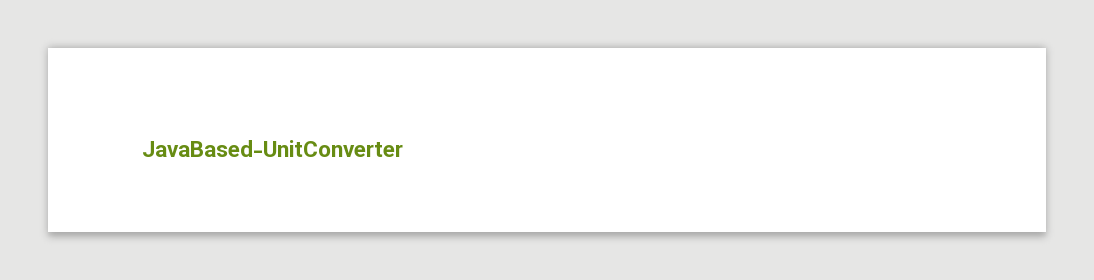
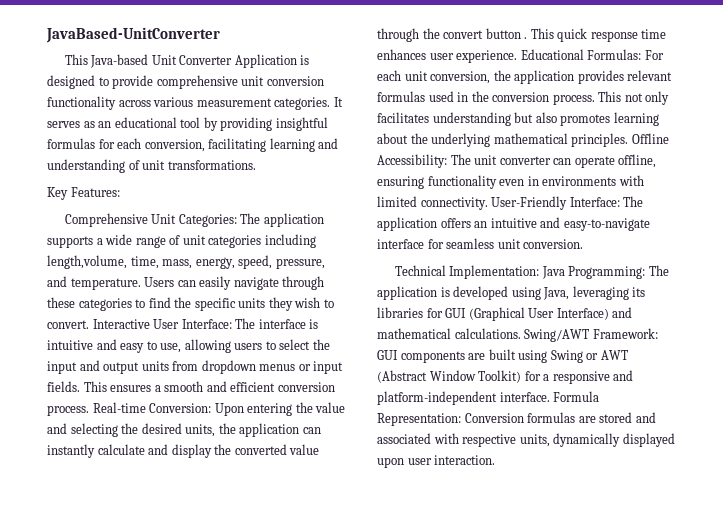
(403, 148) none -> [64,54,310,68] [47,75,324,89] [47,96,343,110] [47,117,328,131] [47,138,339,152] [47,159,256,173] [47,187,120,200] [64,213,324,227] [47,234,316,248] [47,255,325,269] [47,276,325,290] [47,297,334,311] [47,318,319,329] [47,339,330,353] [47,360,344,374] [47,381,335,392] [47,402,346,416] [47,423,321,437] [47,444,320,458] [377,28,667,42] [377,49,664,63] [377,70,673,84] [377,91,670,105] [377,112,659,126] [377,133,669,147] [377,154,657,168] [377,175,644,189] [377,196,644,210] [377,217,650,231] [377,238,584,249] [394,265,669,279] [377,286,646,300] [377,307,633,321] [377,328,658,342] [377,349,628,363] [377,370,634,384] [377,391,600,405] [377,412,656,426] [377,433,675,447] [377,455,496,468] // This Java-based Unit Converter Application is designed to provide comprehensive unit conversion functionality across various measurement categories. It serves as an educational tool by providing insightful formulas for each conversion, facilitating learning and understanding of unit transformations. // Key Features: // Comprehensive Unit Categories: The application supports a wide range of unit categories including length,volume, time, mass, energy, speed, pressure, and temperature. Users can easily navigate through these categories to find the specific units they wish to convert. Interactive User Interface: The interface is intuitive and easy to use, allowing users to select the input and output units from dropdown menus or input fields. This ensures a smooth and efficient conversion process. Real-time Conversion: Upon entering the value and selecting the desired units, the application can instantly calculate and display the converted value through the convert button . This quick response time enhances user experience. Educational Formulas: For each unit conversion, the application provides relevant formulas used in the conversion process. This not only facilitates understanding but also promotes learning about the underlying mathematical principles. Offline Accessibility: The unit converter can operate offline, ensuring functionality even in environments with limited connectivity. User-Friendly Interface: The application offers an intuitive and easy-to-navigate interface for seamless unit conversion. // Technical Implementation: Java Programming: The application is developed using Java, leveraging its libraries for GUI (Graphical User Interface) and mathematical calculations. Swing/AWT Framework: GUI components are built using Swing or AWT (Abstract Window Toolkit) for a responsive and platform-independent interface. Formula Representation: Conversion formulas are stored and associated with respective units, dynamically displayed upon user interaction.

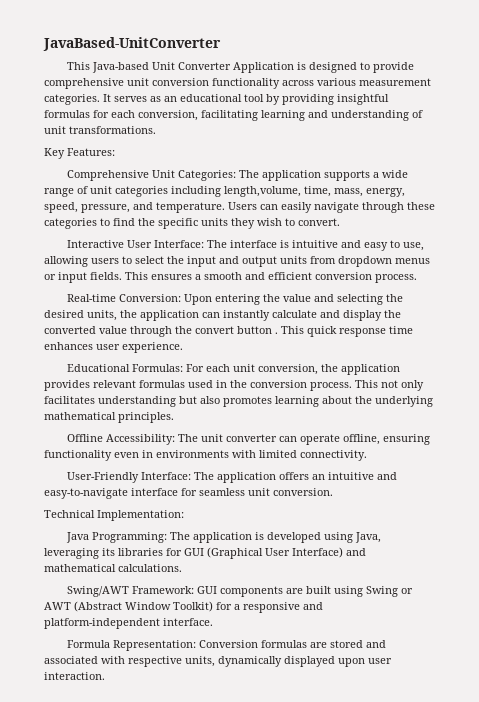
(89, 324) none -> (340, 222) //
(89, 410) none -> (417, 278) //
(518, 56) none -> (183, 347) //
(629, 140) none -> (174, 417) //
(488, 203) none -> (367, 455) //
(540, 272) none -> (184, 515) //
(521, 333) none -> (182, 568) //
(550, 397) none -> (213, 622) //

